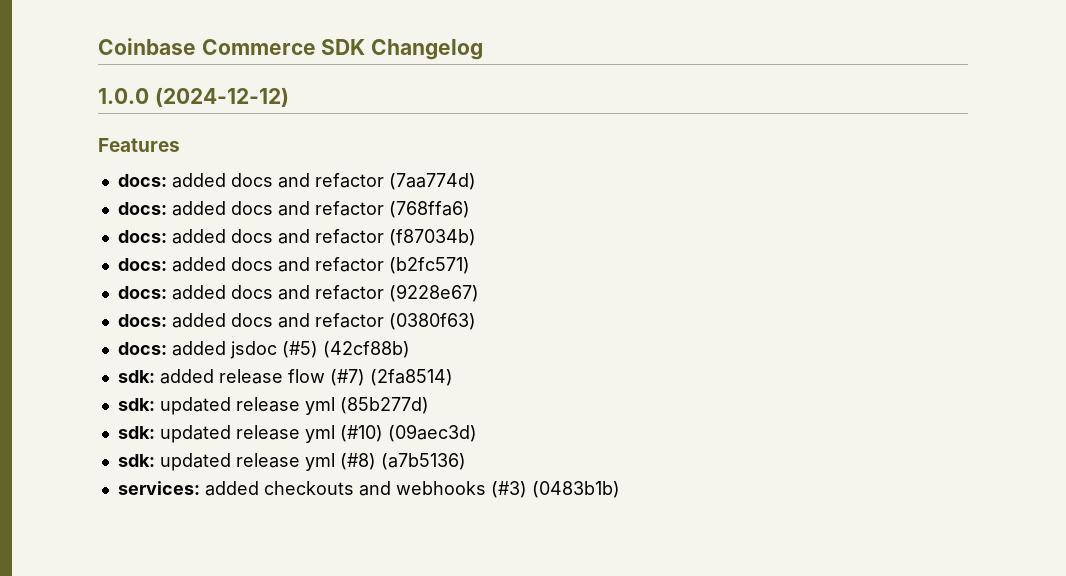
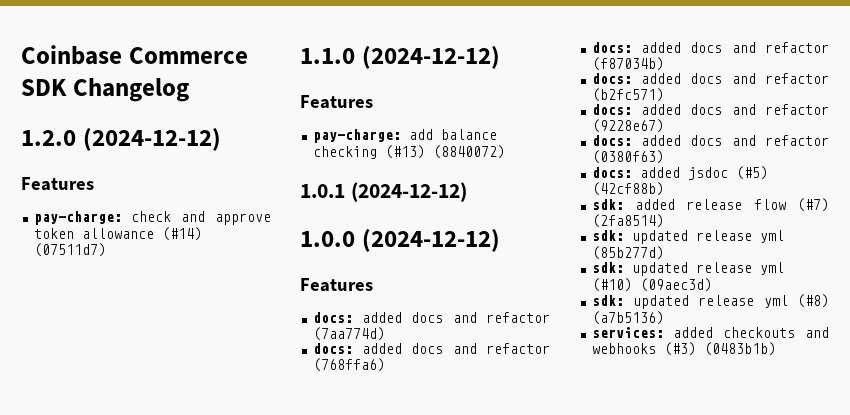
(484, 49) none -> [21,128,221,151] [21,177,94,191] [33,211,271,225] [33,227,202,241] [33,243,106,257] [300,46,500,69] [300,95,373,109] [312,129,497,143] [312,145,505,159] [300,182,467,202] // 1.2.0 (2024-12-12) // Features // pay-charge: check and approve token allowance (#14) (07511d7) // 1.1.0 (2024-12-12) // Features // pay-charge: add balance checking (#13) (8840072) // 1.0.1 (2024-12-12)

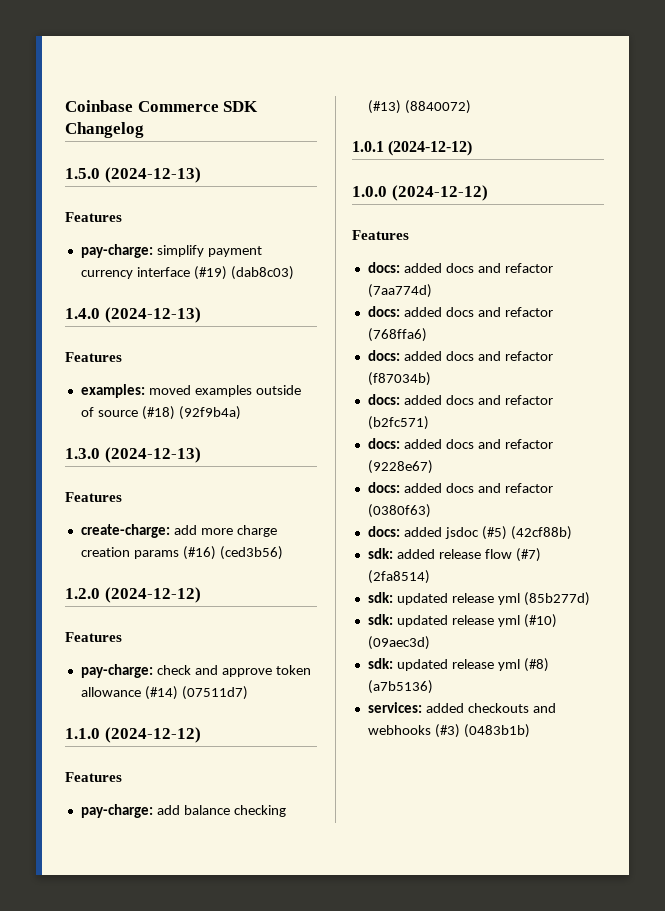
(189, 90) none -> [65,167,201,183] [65,212,122,222] [80,244,262,258] [80,266,294,280] [65,307,201,323] [65,352,122,362] [80,384,301,398] [80,406,241,420] [65,447,201,463] [65,492,122,502] [80,524,277,538] [80,546,283,560] // 1.5.0 (2024-12-13) // Features // pay-charge: simplify payment currency interface (#19) (dab8c03) // 1.4.0 (2024-12-13) // Features // examples: moved examples outside of source (#18) (92f9b4a) // 1.3.0 (2024-12-13) // Features // create-charge: add more charge creation params (#16) (ced3b56)

